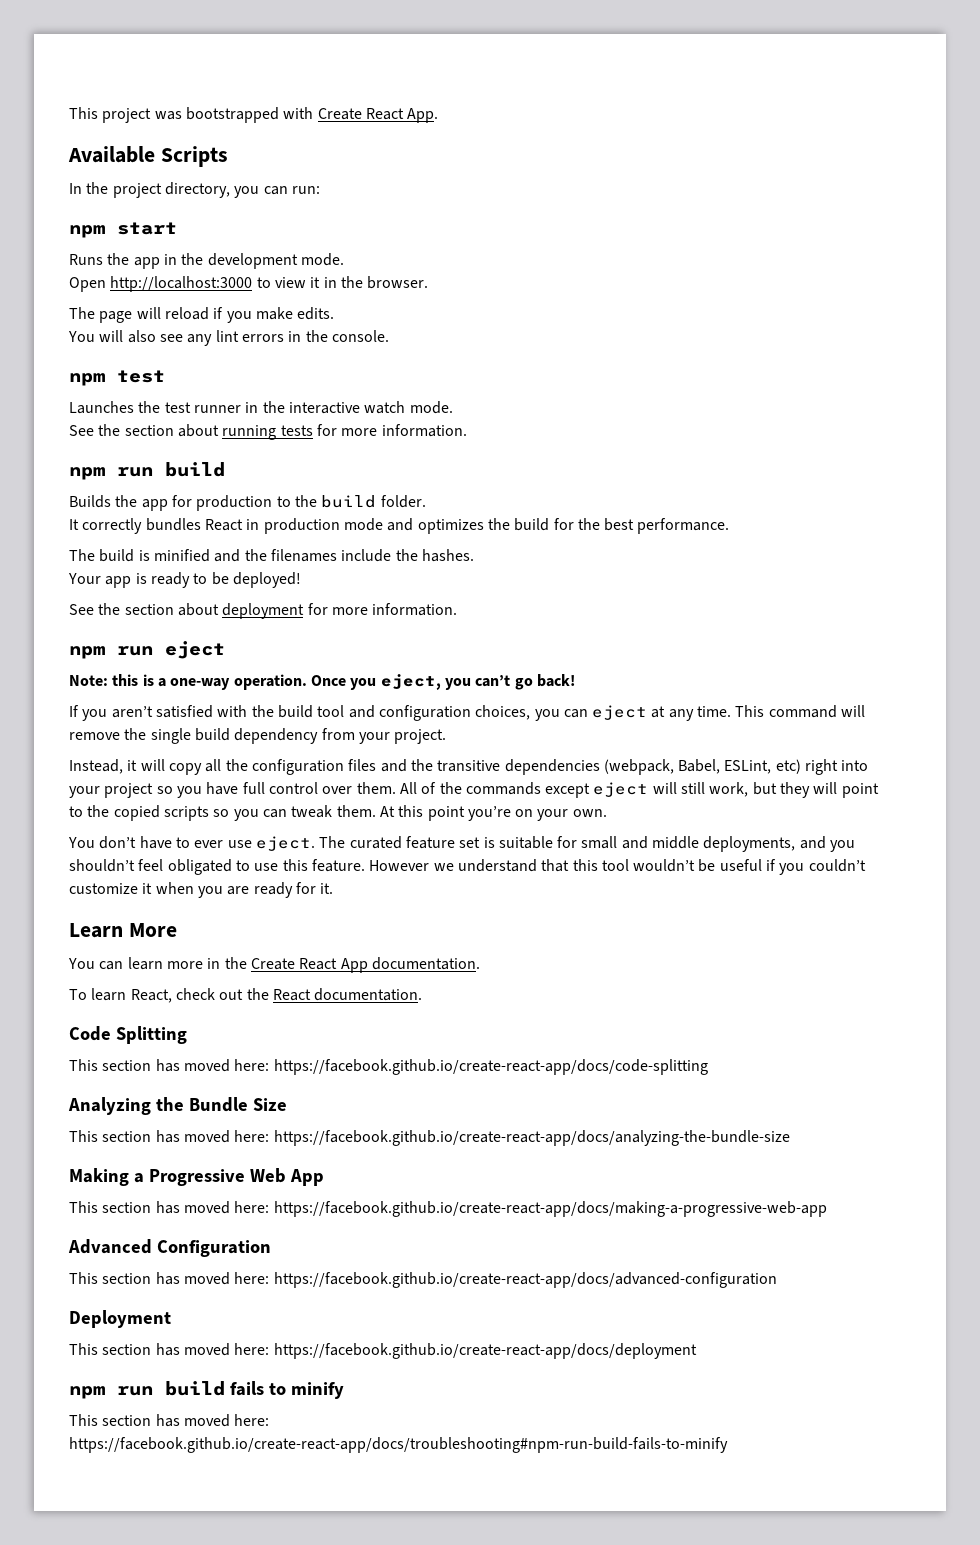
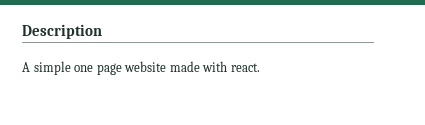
[69,107,439,123] [68,146,228,167] [69,182,320,198] [69,222,177,238] [69,253,344,269] [69,276,429,292] [69,307,335,323] [68,330,389,346] [69,370,165,386] [69,401,453,414] [69,424,467,440] [69,462,225,480] [69,495,426,511] [69,518,730,534] [69,549,474,562] [68,572,301,588] [69,603,458,619] [69,641,225,659] [69,674,575,690] [69,705,866,721] [69,728,447,744] [69,759,869,775] [69,782,879,798] [69,805,607,821] [68,836,856,852] [69,859,866,875] [69,882,334,898] [69,923,177,938] [68,957,480,973] [69,988,423,1003] [69,1026,187,1044] [69,1059,708,1075] [68,1097,287,1115] [69,1130,790,1146] [69,1168,324,1186] [69,1201,827,1217] [68,1239,271,1257] [69,1272,777,1288] [69,1310,171,1328] [69,1343,697,1359] [69,1381,344,1399] [69,1414,270,1427] [69,1437,728,1453] This project was bootstrapped with Create React App. // Available Scripts // In the project directory, you can run: // npm start // Runs the app in the development mode. // Open http://localhost:3000 to view it in the browser. // The page will reload if you make edits. // You will also see any lint errors in the console. // npm test // Launches the test runner in the interactive watch mode. // See the section about running tests for more information. // npm run build // Builds the app for production to the build folder. // It correctly bundles React in production mode and optimizes the build for the best performance. // The build is minified and the filenames include the hashes. // Your app is ready to be deployed! // See the section about deployment for more information. // npm run eject // Note: this is a one-way operation. Once you eject, you can’t go back! // If you aren’t satisfied with the build tool and configuration choices, you can eject at any time. This command will remove the single build dependency from your project. // Instead, it will copy all the configuration files and the transitive dependencies (webpack, Babel, ESLint, etc) right into your project so you have full control over them. All of the commands except eject will still work, but they will point to the copied scripts so you can tweak them. At this point you’re on your own. // You don’t have to ever use eject. The curated feature set is suitable for small and middle deployments, and you shouldn’t feel obligated to use this feature. However we understand that this tool wouldn’t be useful if you couldn’t customize it when you are ready for it. // Learn More // You can learn more in the Create React App documentation. // To learn React, check out the React documentation. // Code Splitting // This section has moved here: https://facebook.github.io/create-react-app/docs/code-splitting // Analyzing the Bundle Size // This section has moved here: https://facebook.github.io/create-react-app/docs/analyzing-the-bundle-size // Making a Progressive Web App // This section has moved here: https://facebook.github.io/create-react-app/docs/making-a-progressive-web-app // Advanced Configuration // This section has moved here: https://facebook.github.io/create-react-app/docs/advanced-configuration // Deployment // This section has moved here: https://facebook.github.io/create-react-app/docs/deployment // npm run build fails to minify // This section has moved here: https://facebook.github.io/create-react-app/docs/troubleshooting#npm-run-build-fails-to-minify -> [22,24,102,39] [22,61,260,75] Description // A simple one page website made with react.

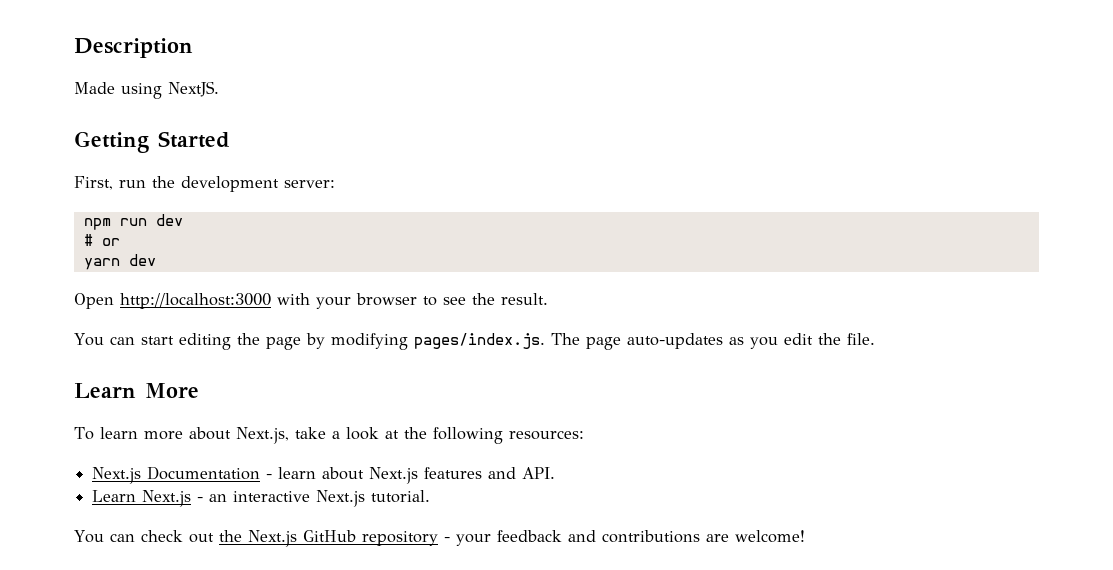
[22,61,260,75] A simple one page website made with react. -> [74,81,219,99] [74,131,230,153] [74,176,335,192] [83,214,183,230] [83,234,120,246] [83,254,156,270] [74,293,548,309] [74,333,875,350] [74,383,199,398] [74,427,584,444] [92,466,556,484] [92,490,431,507] [74,530,805,547] Made using NextJS. // Getting Started // First, run the development server: // npm run dev // # or // yarn dev // Open http://localhost:3000 with your browser to see the result. // You can start editing the page by modifying pages/index.js. The page auto-updates as you edit the file. // Learn More // To learn more about Next.js, take a look at the following resources: // Next.js Documentation - learn about Next.js features and API. // Learn Next.js - an interactive Next.js tutorial. // You can check out the Next.js GitHub repository - your feedback and contributions are welcome!

